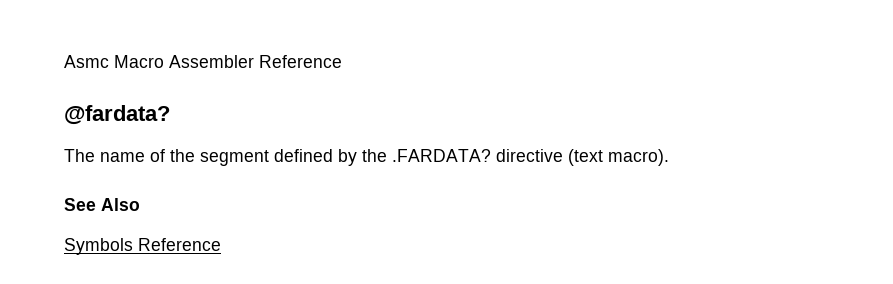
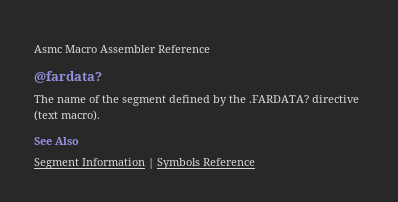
(140, 204) none -> [34,158,154,169] Segment Information |

